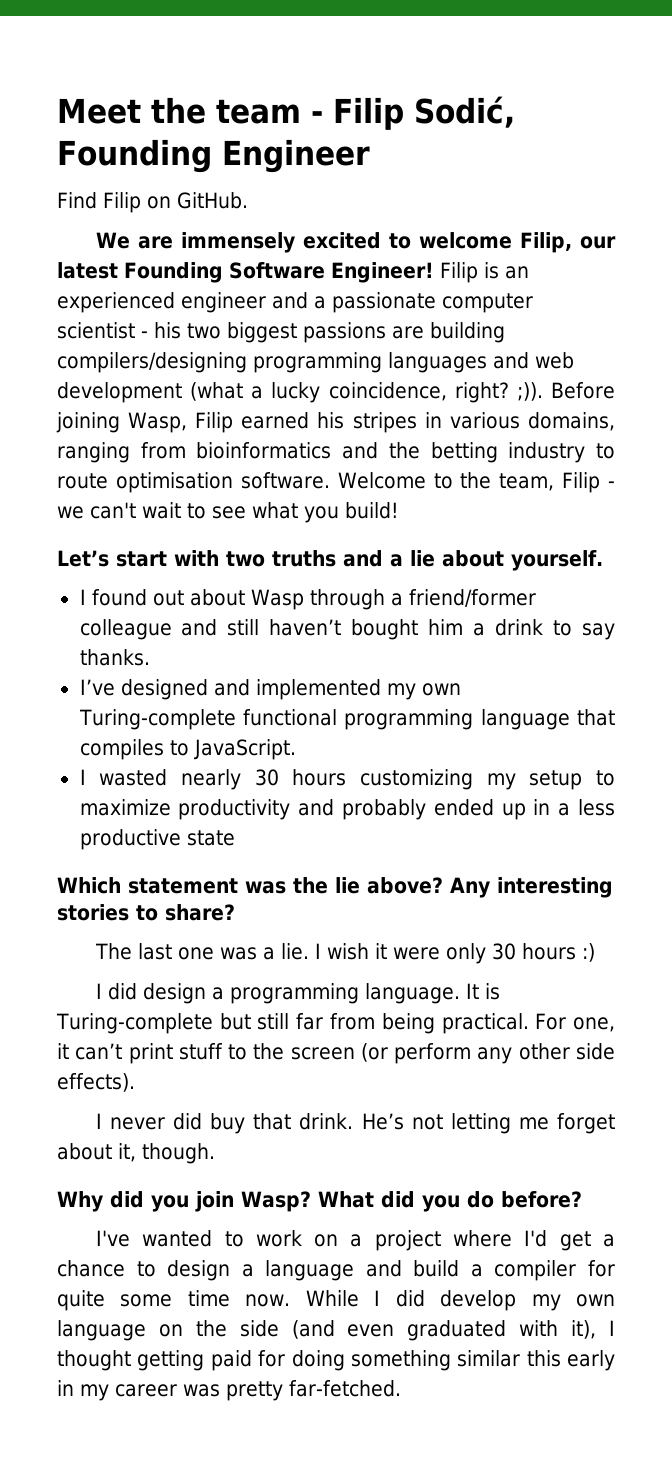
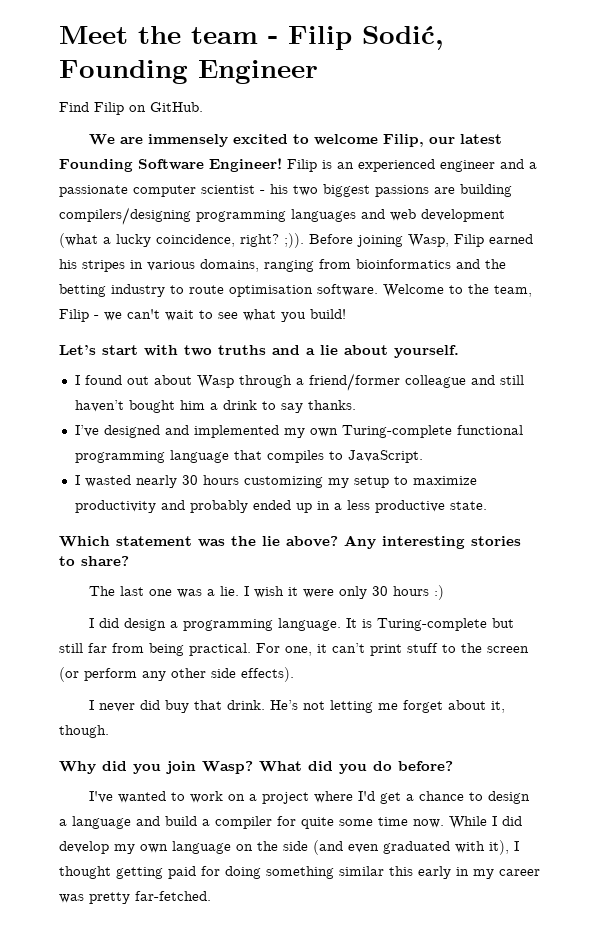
[186,830,235,846] state -> [449,501,487,510] state.

